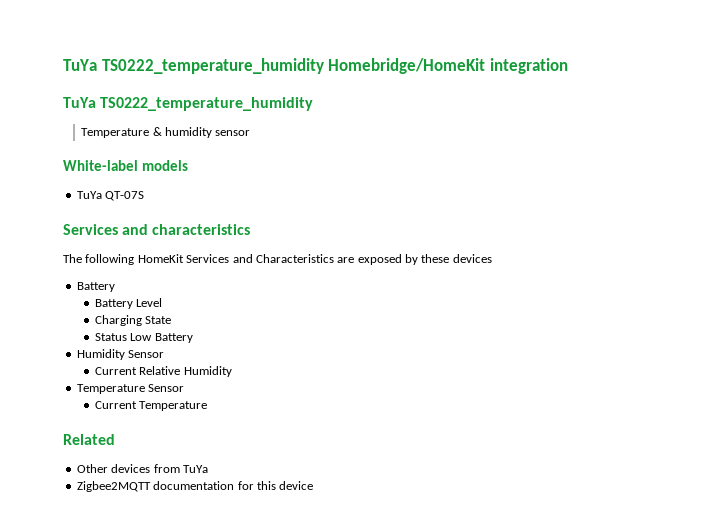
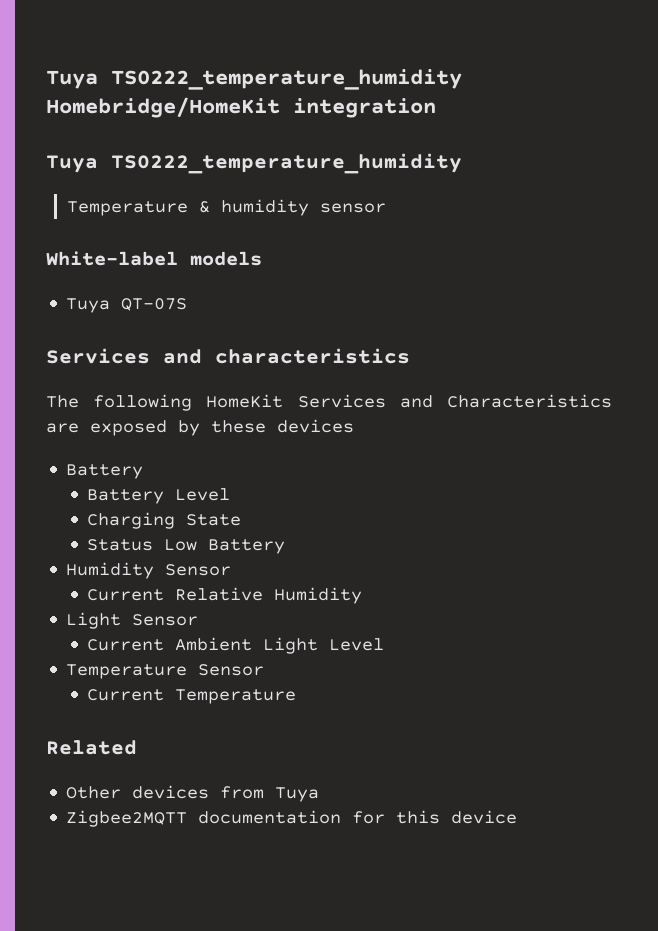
[63,59,97,71] TuYa -> [46,70,98,89] Tuya
[63,97,96,108] TuYa -> [46,155,98,173] Tuya
[76,191,102,199] TuYa -> [66,298,111,313] Tuya
(232, 371) none -> [66,612,199,629] [87,637,385,654] // Light Sensor // Current Ambient Light Level
[182,465,208,473] TuYa -> [275,787,320,802] Tuya

